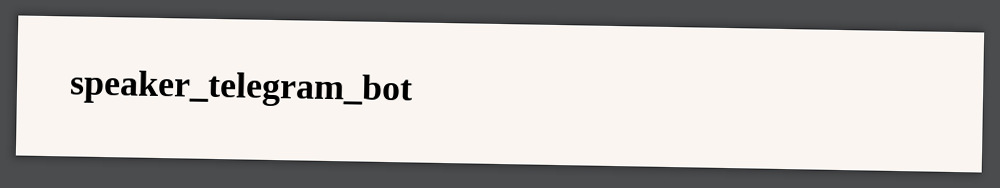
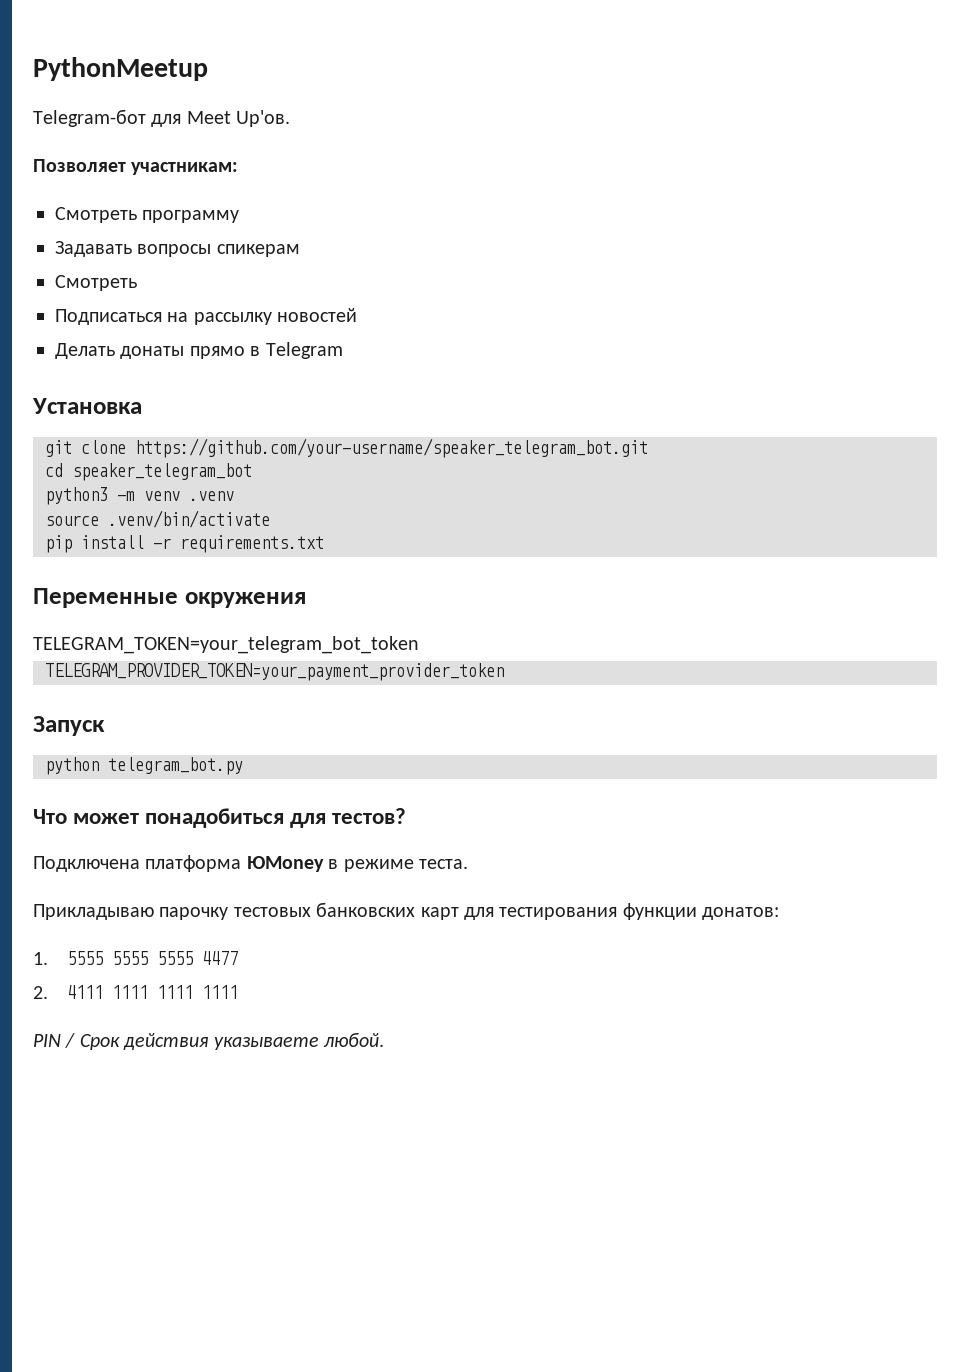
[69,69,413,109] speaker_telegram_bot -> [33,57,208,81] [33,109,291,127] [33,159,239,175] [55,207,240,223] [55,241,300,257] [55,275,137,291] [55,308,358,325] [55,342,343,359] [32,398,142,414] [45,438,648,458] [45,463,252,481] [45,487,234,505] [45,510,270,528] [45,535,324,553] [33,588,306,608] [33,636,419,654] [45,663,504,681] [33,716,105,736] [45,757,243,775] [33,808,407,828] [33,855,468,872] [33,902,780,920] [33,951,239,965] [33,985,239,999] [33,1032,384,1050] PythonMeetup // Telegram-бот для Meet Up'ов. // Позволяет участникам: // Смотреть программу // Задавать вопросы спикерам // Смотреть // Подписаться на рассылку новостей // Делать донаты прямо в Telegram // Установка // git clone https://github.com/your-username/speaker_telegram_bot.git // cd speaker_telegram_bot // python3 -m venv .venv // source .venv/bin/activate // pip install -r requirements.txt // Переменные окружения // TELEGRAM_TOKEN=your_telegram_bot_token // TELEGRAM_PROVIDER_TOKEN=your_payment_provider_token // Запуск // python telegram_bot.py // Что может понадобиться для тестов? // Подключена платформа ЮMoney в режиме теста. // Прикладываю парочку тестовых банковских карт для тестирования функции донатов: // 1. 5555 5555 5555 4477 // 2. 4111 1111 1111 1111 // PIN / Срок действия указываете любой.

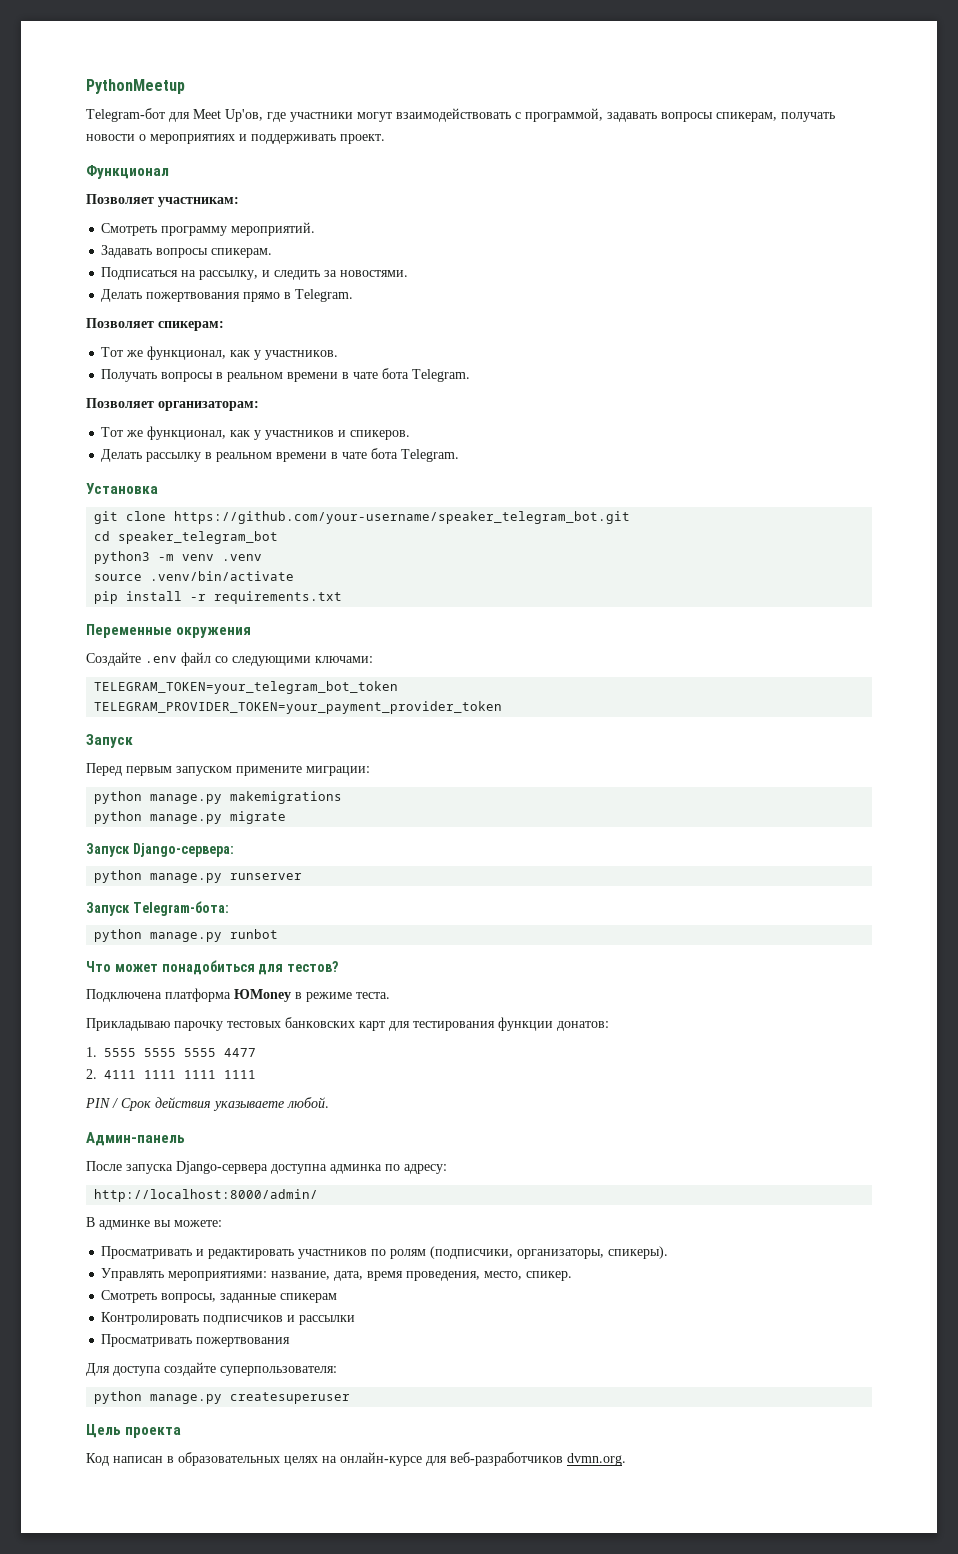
[236,110,291,127] Up'ов. -> [225,108,835,122] [86,134,385,144] [86,165,169,179] Up'ов, где участники могут взаимодействовать с программой, задавать вопросы спикерам, получать новости о мероприятиях и поддерживать проект. // Функционал
(240, 216) none -> [231,222,316,236] мероприятий.
[216,244,300,257] [55,275,137,291] спикерам // Смотреть -> [211,248,273,258] спикерам.
[193,308,358,325] [55,343,185,359] рассылку новостей // Делать донаты -> [199,270,409,280] [101,289,241,302] рассылку, и следить за новостями. // Делать пожертвования
[265,342,343,359] Telegram -> [295,289,354,302] [86,318,224,331] [101,346,339,360] [101,368,471,382] [86,398,259,411] [101,426,411,440] [101,448,460,462] Telegram. // Позволяет спикерам: // Тот же функционал, как у участников. // Получать вопросы в реальном времени в чате бота Telegram. // Позволяет организаторам: // Тот же функционал, как у участников и спикеров. // Делать рассылку в реальном времени в чате бота Telegram.
[33,636,419,654] [45,663,504,681] [33,716,105,736] [45,757,243,775] TELEGRAM_TOKEN=your_telegram_bot_token // TELEGRAM_PROVIDER_TOKEN=your_payment_provider_token // Запуск // python telegram_bot.py -> [86,652,373,666] [94,681,399,694] [94,701,503,714] [86,734,133,748] [86,763,370,776] [94,791,343,804] [94,811,287,824] [86,843,234,857] [94,870,303,883] [86,901,229,916] [94,929,279,942] Создайте .env файл со следующими ключами: // TELEGRAM_TOKEN=your_telegram_bot_token // TELEGRAM_PROVIDER_TOKEN=your_payment_provider_token // Запуск // Перед первым запуском примените миграции: // python manage.py makemigrations // python manage.py migrate // Запуск Django-сервера: // python manage.py runserver // Запуск Telegram-бота: // python manage.py runbot
(384, 1039) none -> [86,1132,185,1146] [86,1161,447,1174] [94,1189,319,1202] [86,1217,222,1230] [101,1246,669,1259] [101,1268,573,1281] [101,1290,338,1303] [101,1312,356,1325] [101,1334,291,1347] [86,1362,337,1376] [94,1391,351,1404] [86,1424,182,1438] [86,1452,626,1466] // Админ-панель // После запуска Django-сервера доступна админка по адресу: // http://localhost:8000/admin/ // В админке вы можете: // Просматривать и редактировать участников по ролям (подписчики, организаторы, спикеры). // Управлять мероприятиями: название, дата, время проведения, место, спикер. // Смотреть вопросы, заданные спикерам // Контролировать подписчиков и рассылки // Просматривать пожертвования // Для доступа создайте суперпользователя: // python manage.py createsuperuser // Цель проекта // Код написан в образовательных целях на онлайн-курсе для веб-разработчиков dvmn.org.

